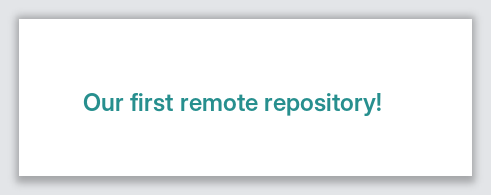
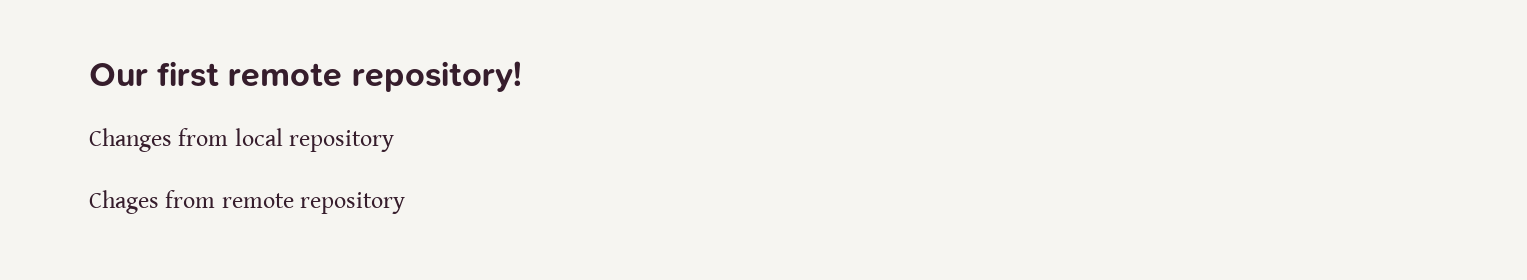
(383, 104) none -> [89,128,395,152] [89,190,406,214] // Changes from local repository // Chages from remote repository

